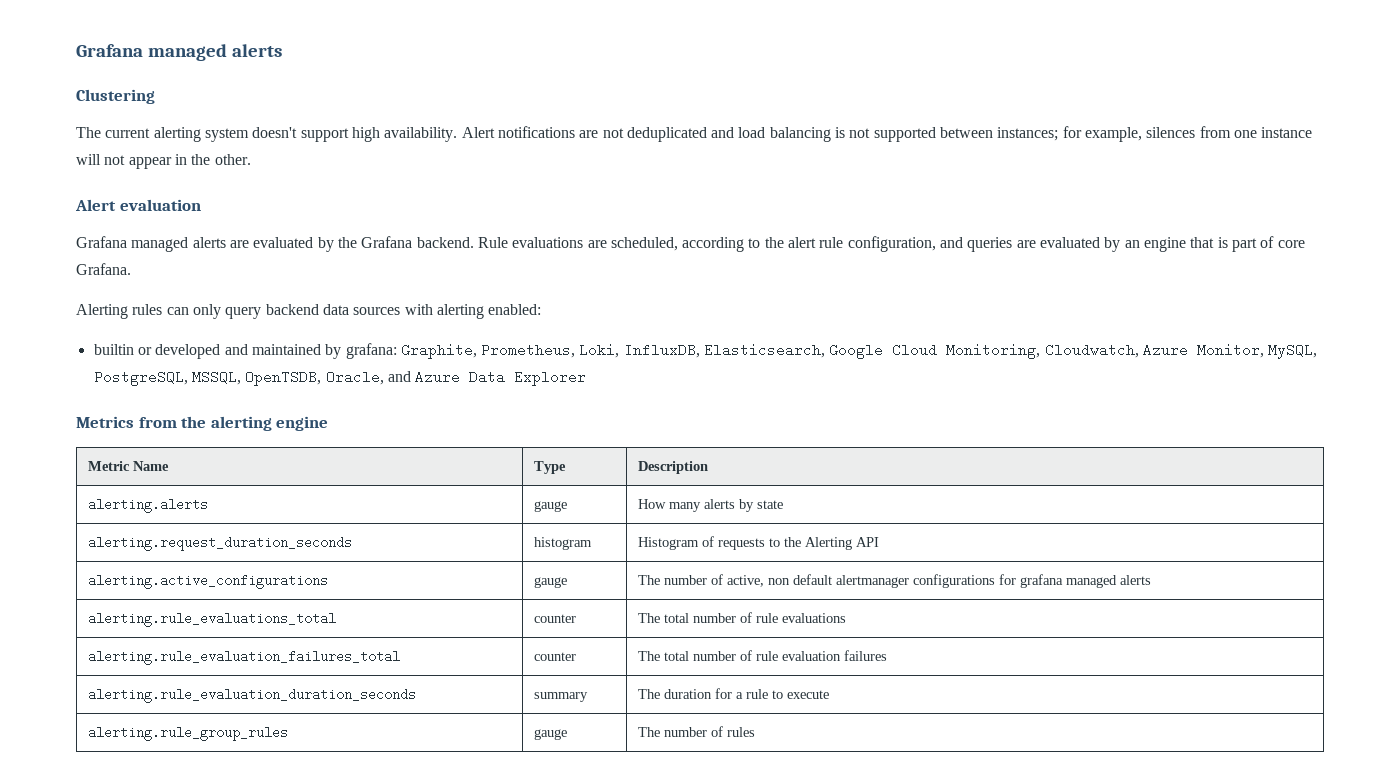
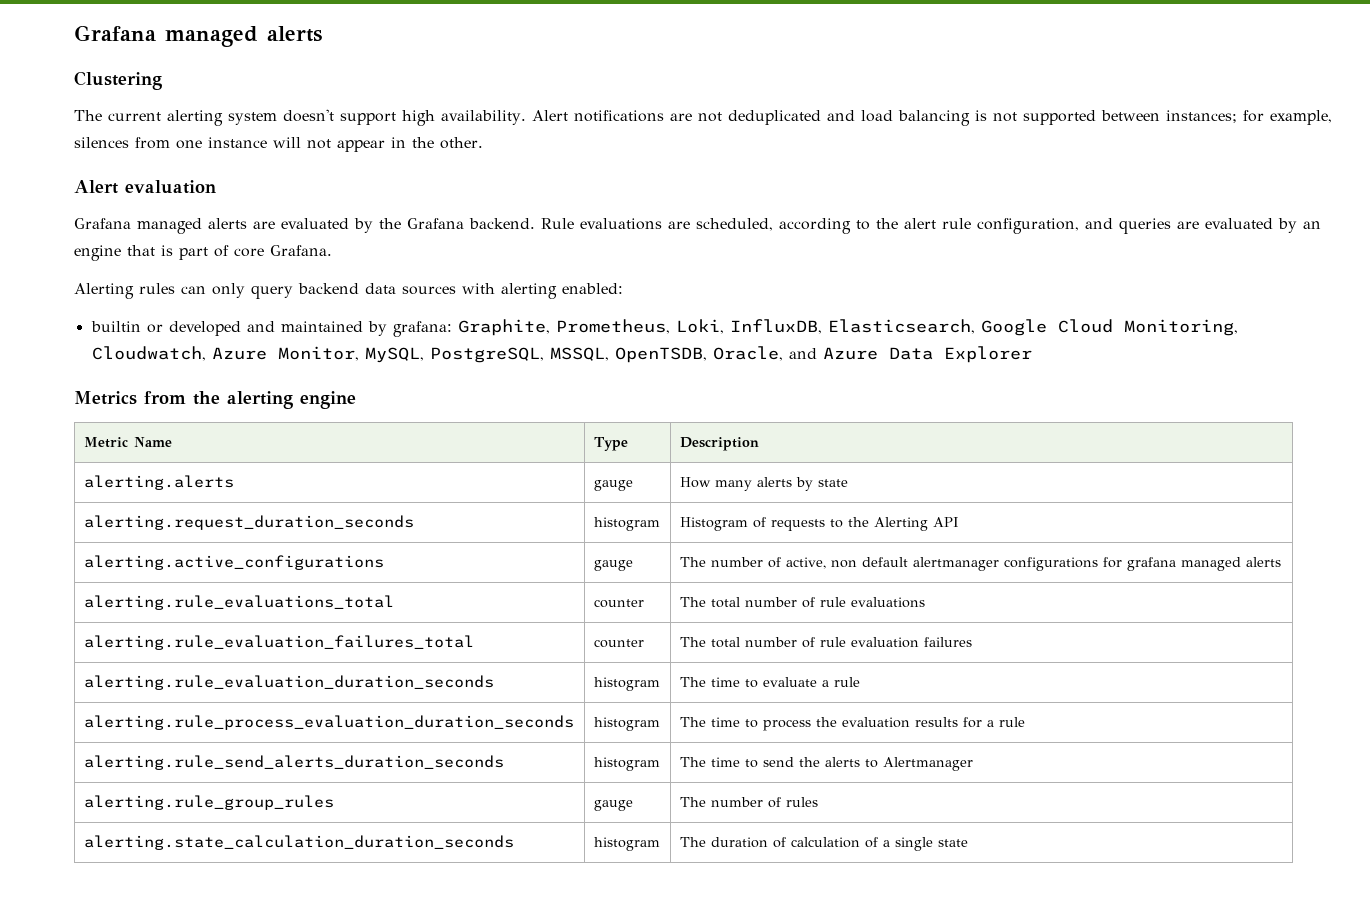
[533,692,588,702] [637,688,829,699] summary | The duration for a rule to execute -> [593,677,660,691] [679,677,860,688] [83,715,574,730] [593,717,660,731] [679,717,1025,731] [83,755,504,770] [593,757,660,771] [679,757,973,771] histogram | The time to evaluate a rule // alerting.rule_process_evaluation_duration_seconds | histogram | The time to process the evaluation results for a rule // alerting.rule_send_alerts_duration_seconds | histogram | The time to send the alerts to Alertmanager
(755, 732) none -> [83,835,514,850] [593,837,660,851] [679,837,968,851] // alerting.state_calculation_duration_seconds | histogram | The duration of calculation of a single state

